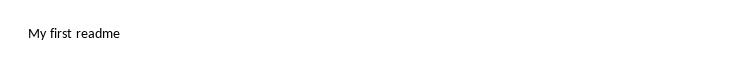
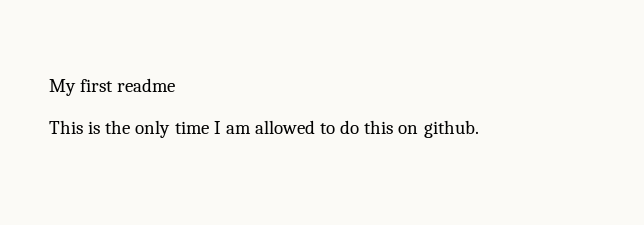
(120, 33) none -> [49,120,479,138] // This is the only time I am allowed to do this on github.

